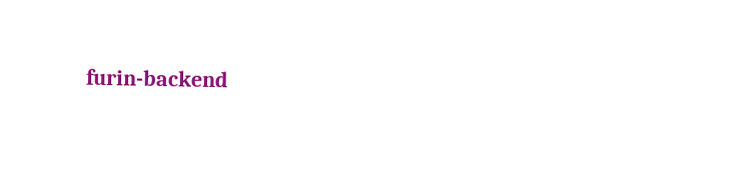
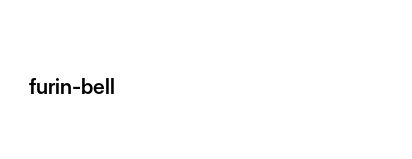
[86,68,229,88] furin-backend -> [29,78,115,94] furin-bell

